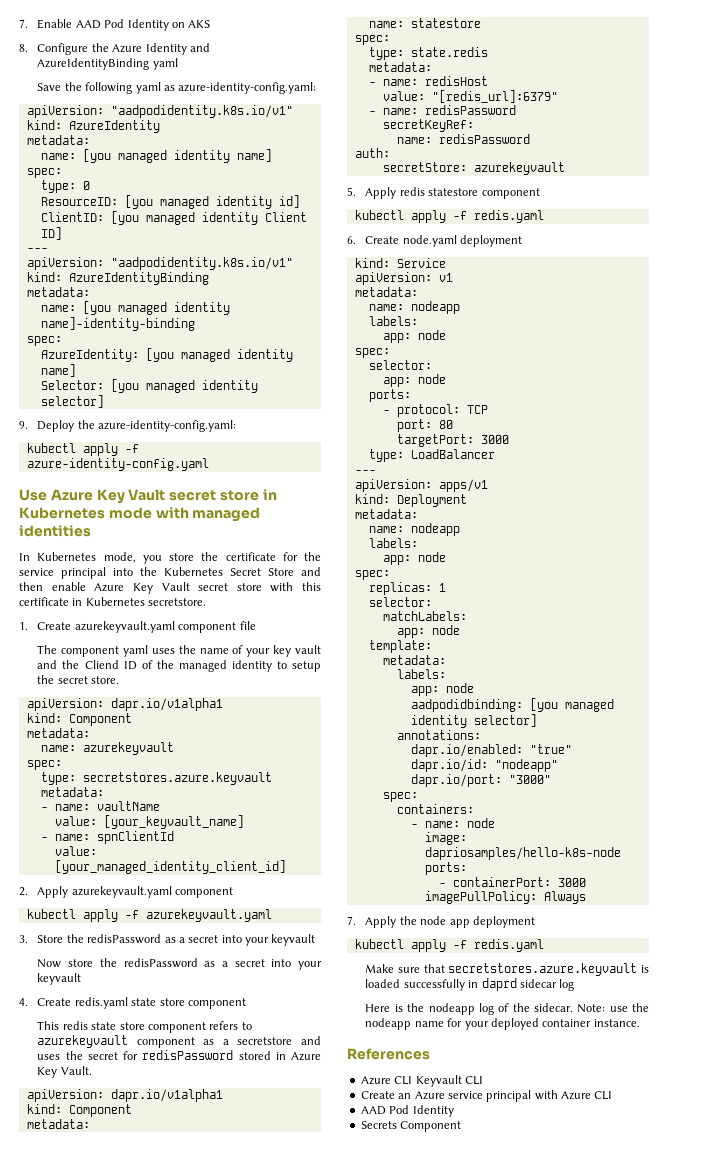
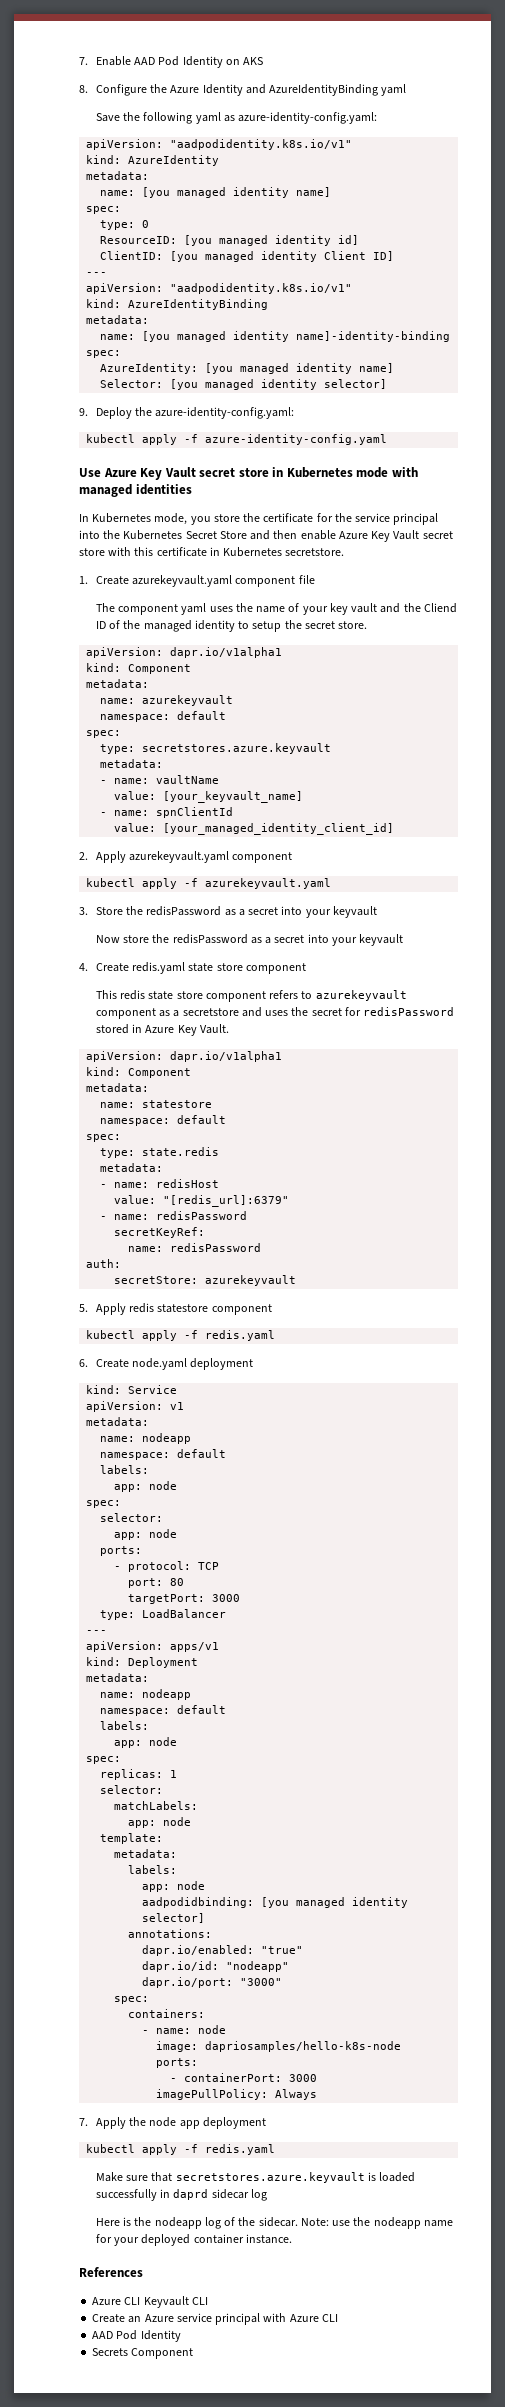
(174, 748) none -> [100,711,227,722] // namespace: default
(481, 23) none -> [100,1115,227,1126] // namespace: default
(460, 307) none -> [100,1449,227,1460] // namespace: default
(460, 529) none -> [100,1705,227,1716] // namespace: default

